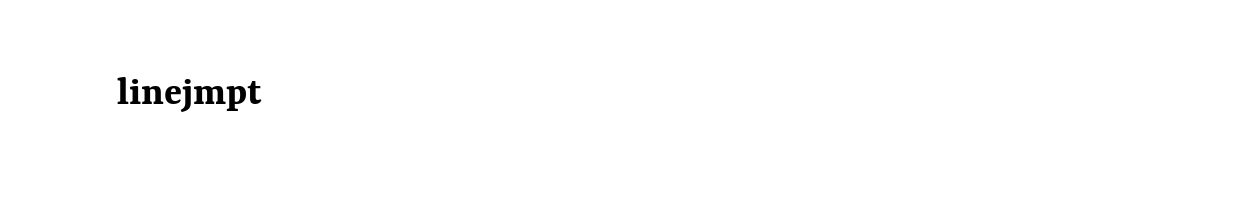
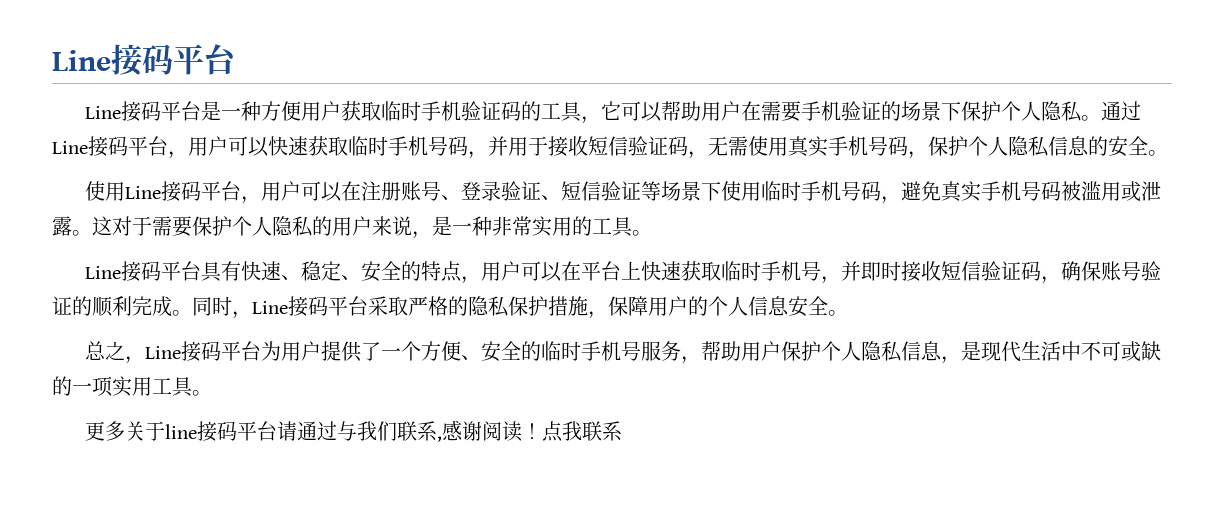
[117,77,262,113] linejmpt -> [52,44,237,76] [84,101,1141,124] [52,136,1168,159] [84,181,1161,204] [52,216,652,239] [84,261,1161,284] [52,296,848,319] [84,341,1161,364] [52,376,212,397] [84,420,622,442] Line接码平台 // Line接码平台是一种方便用户获取临时手机验证码的工具，它可以帮助用户在需要手机验证的场景下保护个人隐私。通过Line接码平台，用户可以快速获取临时手机号码，并用于接收短信验证码，无需使用真实手机号码，保护个人隐私信息的安全。 // 使用Line接码平台，用户可以在注册账号、登录验证、短信验证等场景下使用临时手机号码，避免真实手机号码被滥用或泄露。这对于需要保护个人隐私的用户来说，是一种非常实用的工具。 // Line接码平台具有快速、稳定、安全的特点，用户可以在平台上快速获取临时手机号，并即时接收短信验证码，确保账号验证的顺利完成。同时，Line接码平台采取严格的隐私保护措施，保障用户的个人信息安全。 // 总之，Line接码平台为用户提供了一个方便、安全的临时手机号服务，帮助用户保护个人隐私信息，是现代生活中不可或缺的一项实用工具。 // 更多关于line接码平台请通过与我们联系,感谢阅读！点我联系

